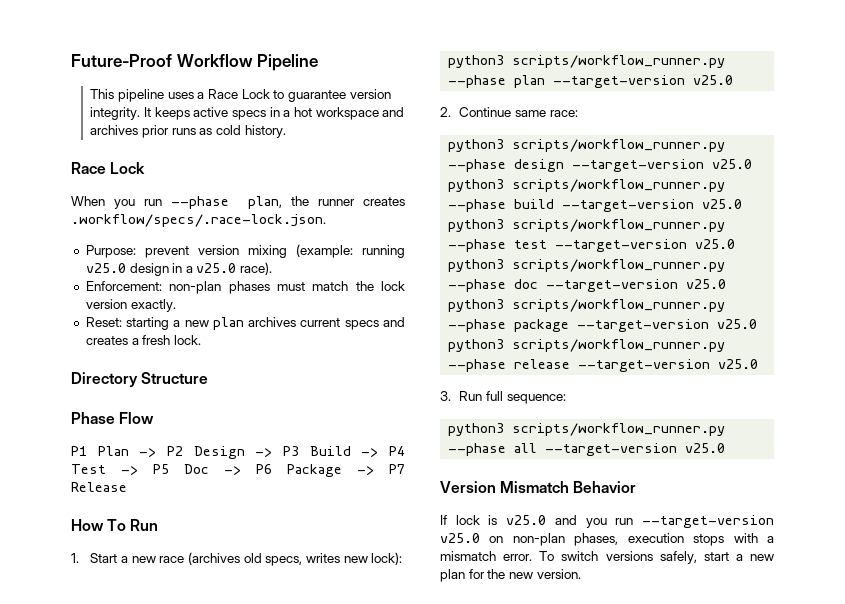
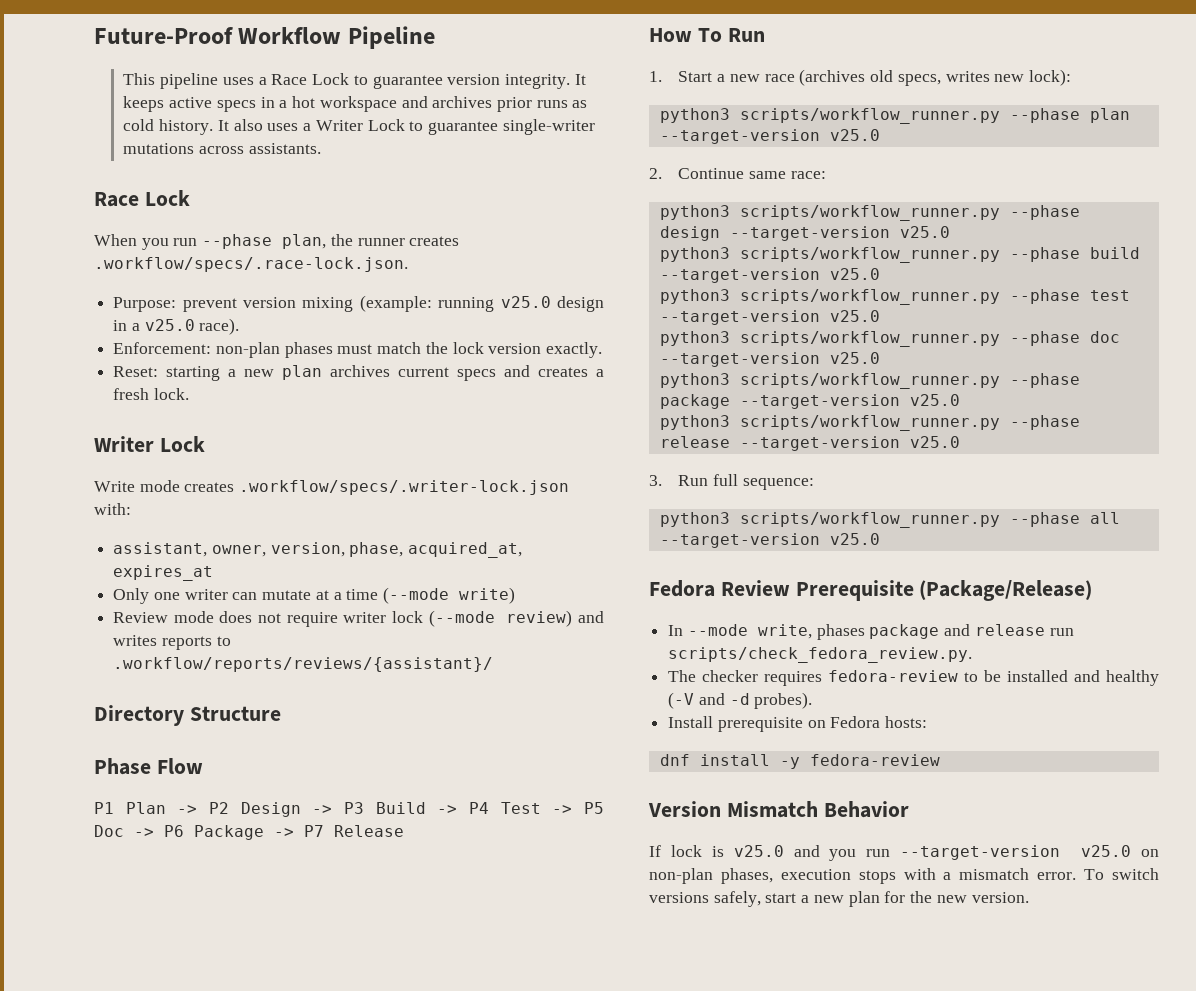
(286, 131) none -> [217,119,595,135] [123,143,321,154] It also uses a Writer Lock to guarantee single-writer mutations across assistants.
(201, 340) none -> [94,436,205,452] [94,480,570,495] [94,503,131,515] [113,542,523,558] [113,565,214,581] [113,587,516,604] [113,610,604,627] [113,635,231,650] [113,657,494,672] // Writer Lock // Write mode creates .workflow/specs/.writer-lock.json with: // assistant, owner, version, phase, acquired_at, expires_at // Only one writer can mutate at a time (--mode write) // Review mode does not require writer lock (--mode review) and writes reports to .workflow/reports/reviews/{assistant}/
(726, 448) none -> [649,580,1093,601] [668,624,1074,640] [668,647,973,663] [668,670,1159,686] [668,692,813,709] [668,716,928,732] [659,754,940,769] // Fedora Review Prerequisite (Package/Release) // In --mode write, phases package and release run scripts/check_fedora_review.py. // The checker requires fedora-review to be installed and healthy (-V and -d probes). // Install prerequisite on Fedora hosts: // dnf install -y fedora-review

